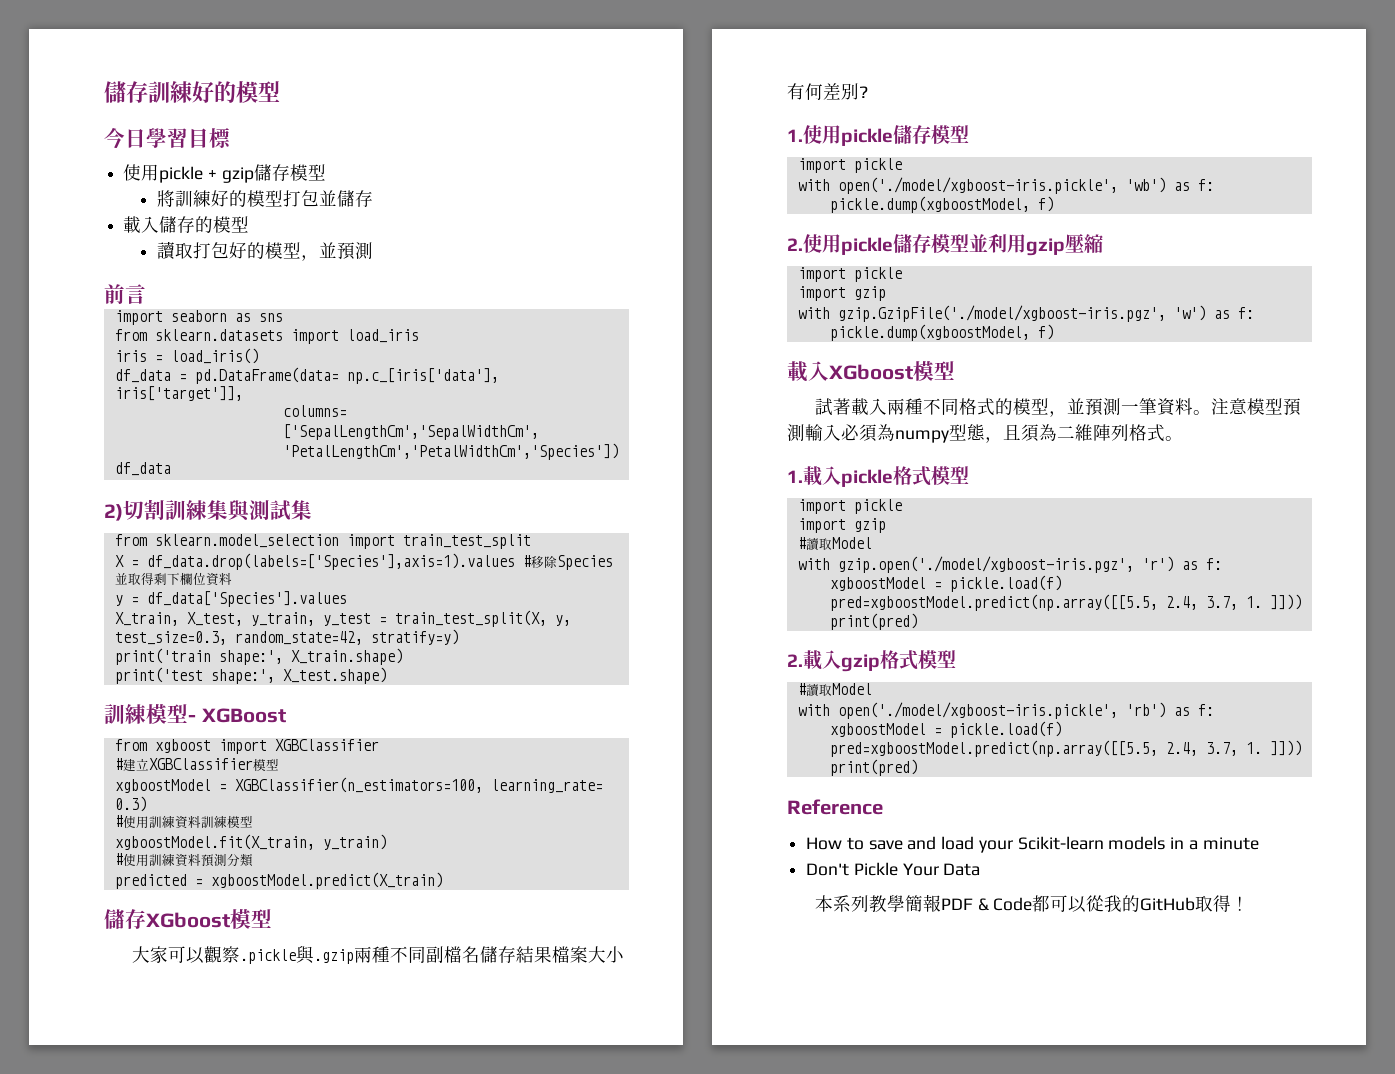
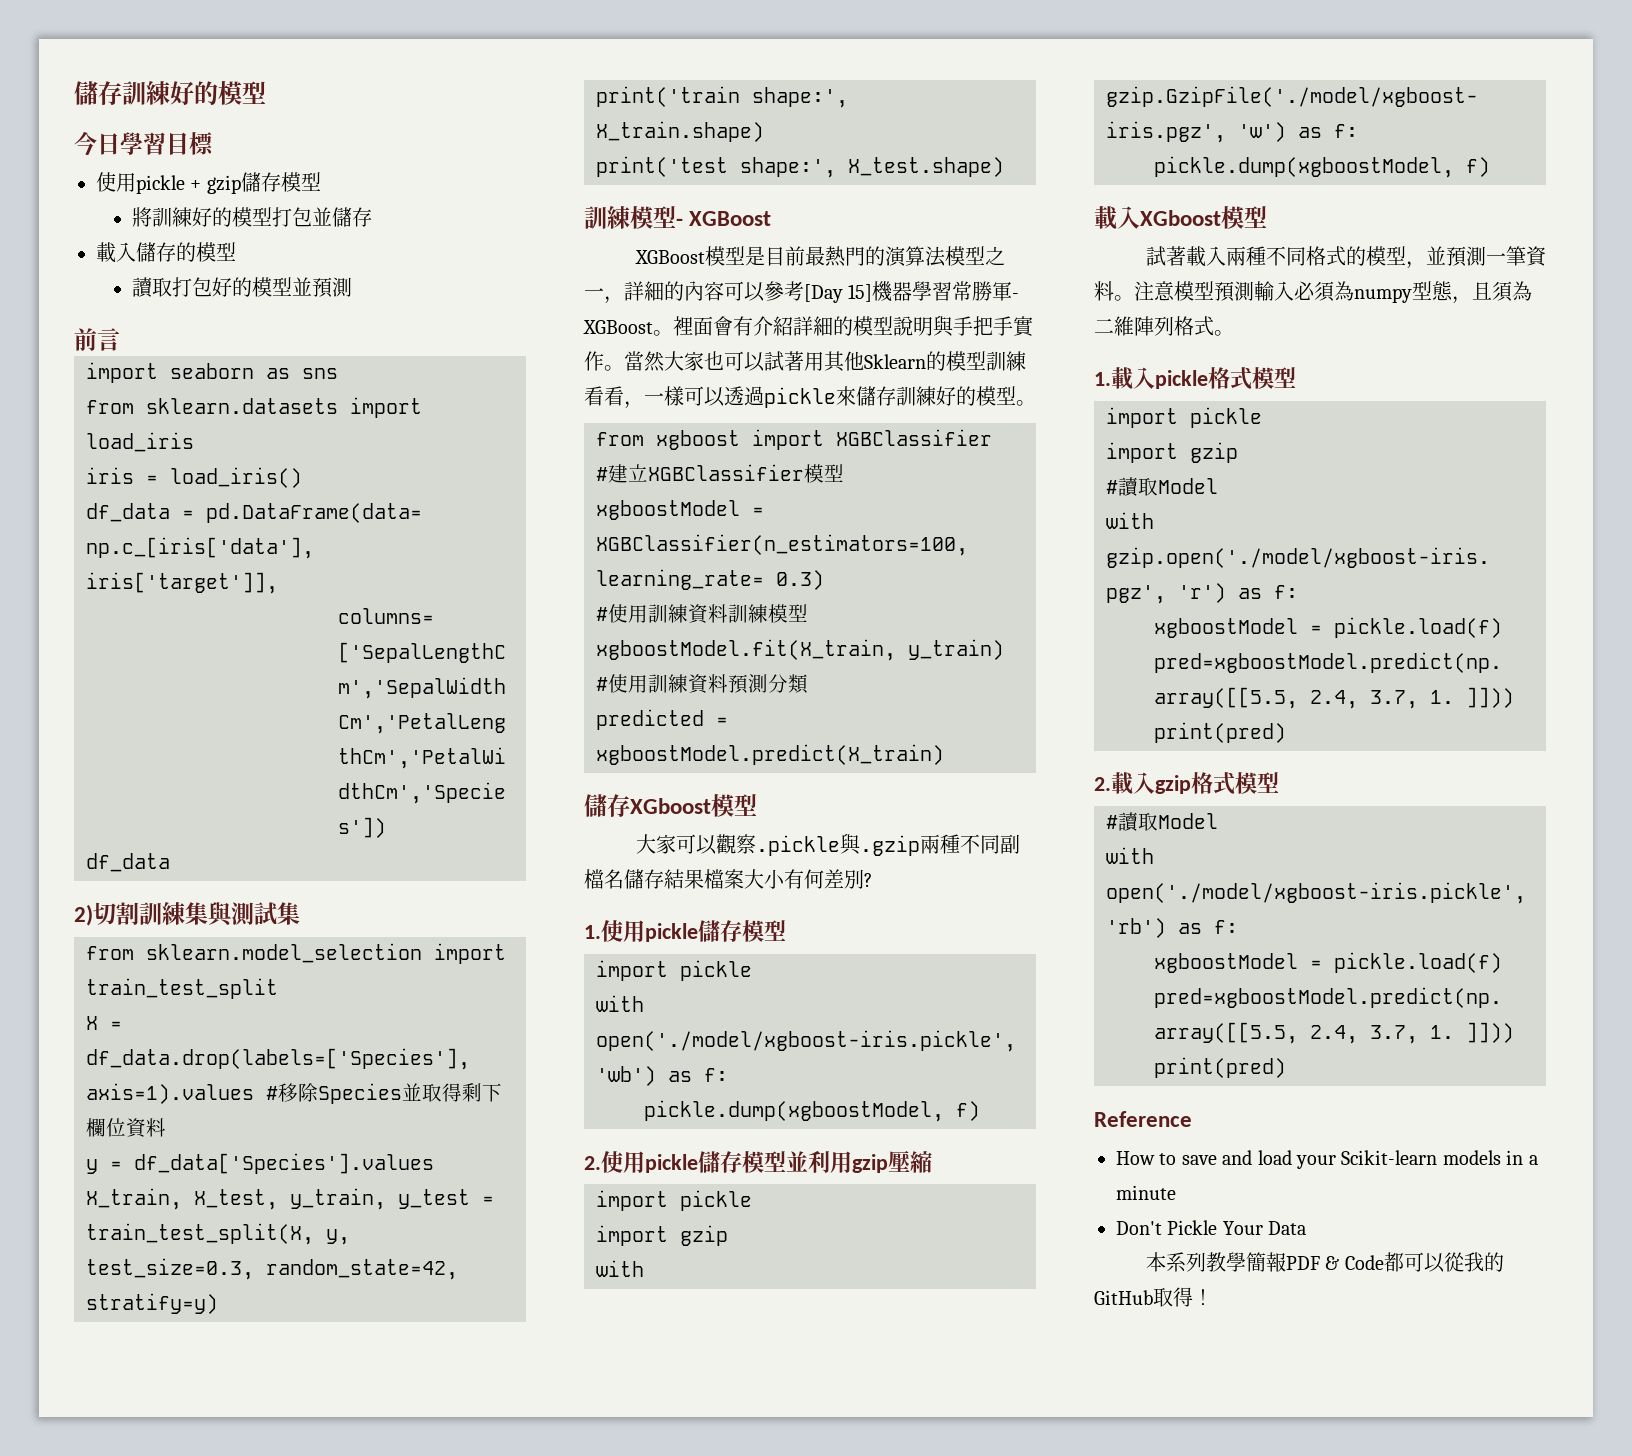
[300,255,319,261] ， -> (293, 286) none
(286, 715) none -> [634,246,1005,267] [584,281,1020,304] [583,315,1034,337] [584,351,1026,372] [584,386,1036,409] // XGBoost模型是目前最熱門的演算法模型之一，詳細的內容可以參考[Day 15]機器學習常勝軍- XGBoost。裡面會有介紹詳細的模型說明與手把手實作。當然大家也可以試著用其他Sklearn的模型訓練看看，一樣可以透過pickle來儲存訓練好的模型。

